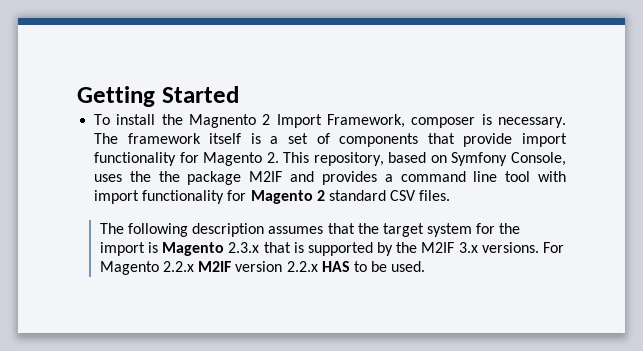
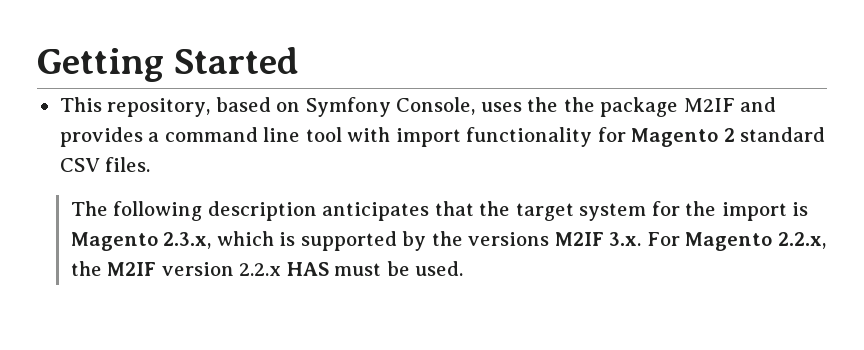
[94,114,566,128] [94,133,567,147] [94,152,279,166] To install the Magnento 2 Import Framework, composer is necessary. The framework itself is a set of components that provide import functionality for Magento 2. -> (299, 60) none
[268,226,324,234] assumes -> [322,202,430,221] anticipates
[228,242,291,253] 2.3.x that -> [163,231,274,249] 2.3.x, which
[421,242,565,253] [99,261,194,275] M2IF 3.x versions. For Magento 2.2.x -> [468,232,826,251] [70,261,102,276] versions M2IF 3.x. For Magento 2.2.x, the
[353,261,367,272] to -> [334,263,382,276] must

